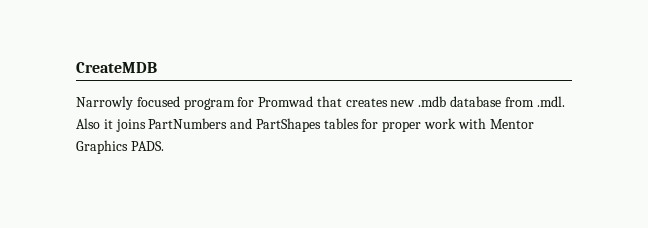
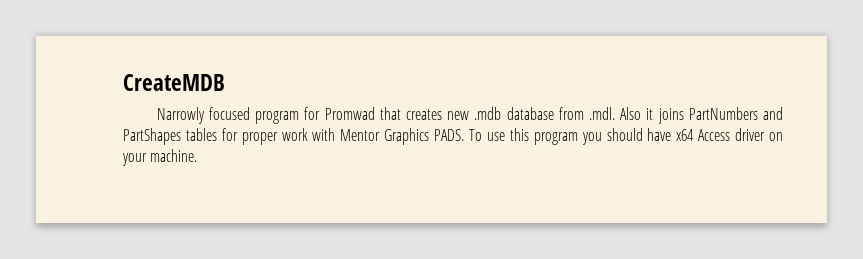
(164, 146) none -> [469,128,783,145] [122,149,198,166] To use this program you should have x64 Access driver on your machine.

